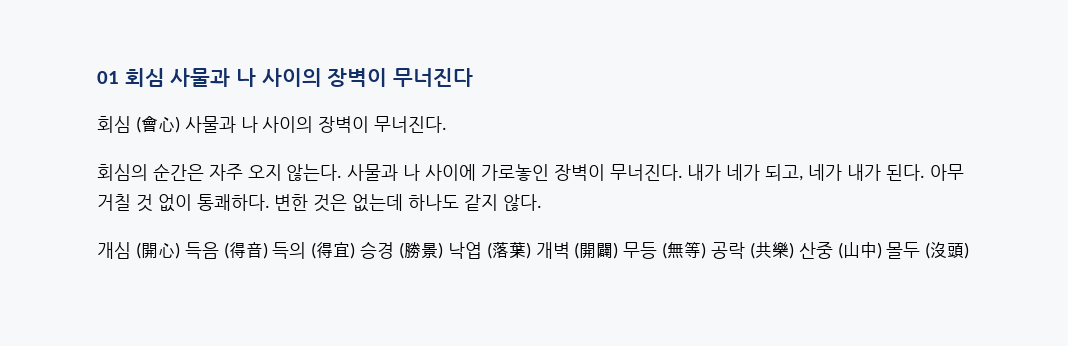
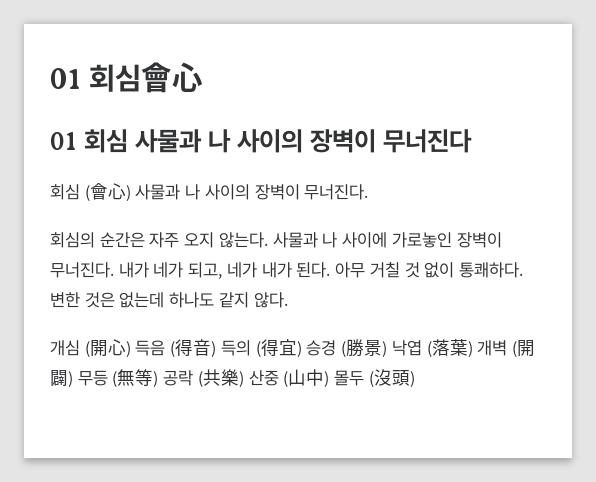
[97,68,165,87] 01 회심 -> [50,62,204,93] [50,129,129,153] 01 회심會心 // 01 회심

